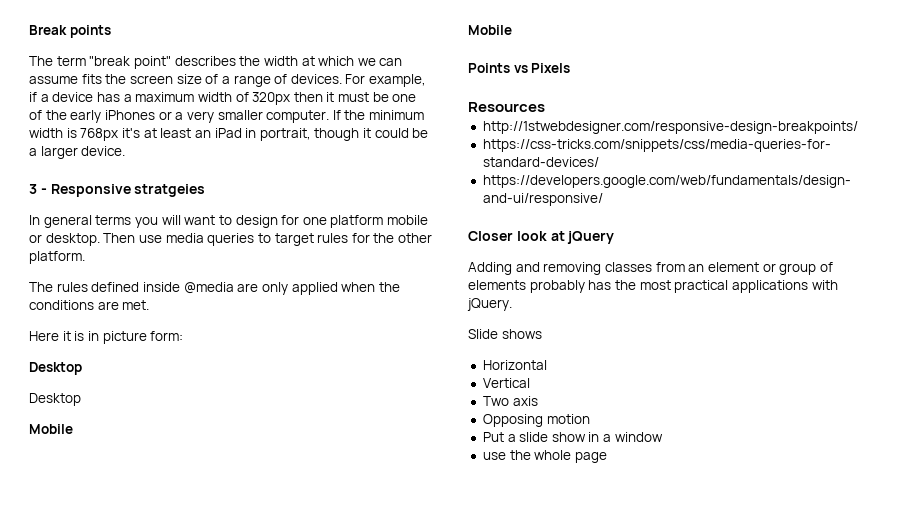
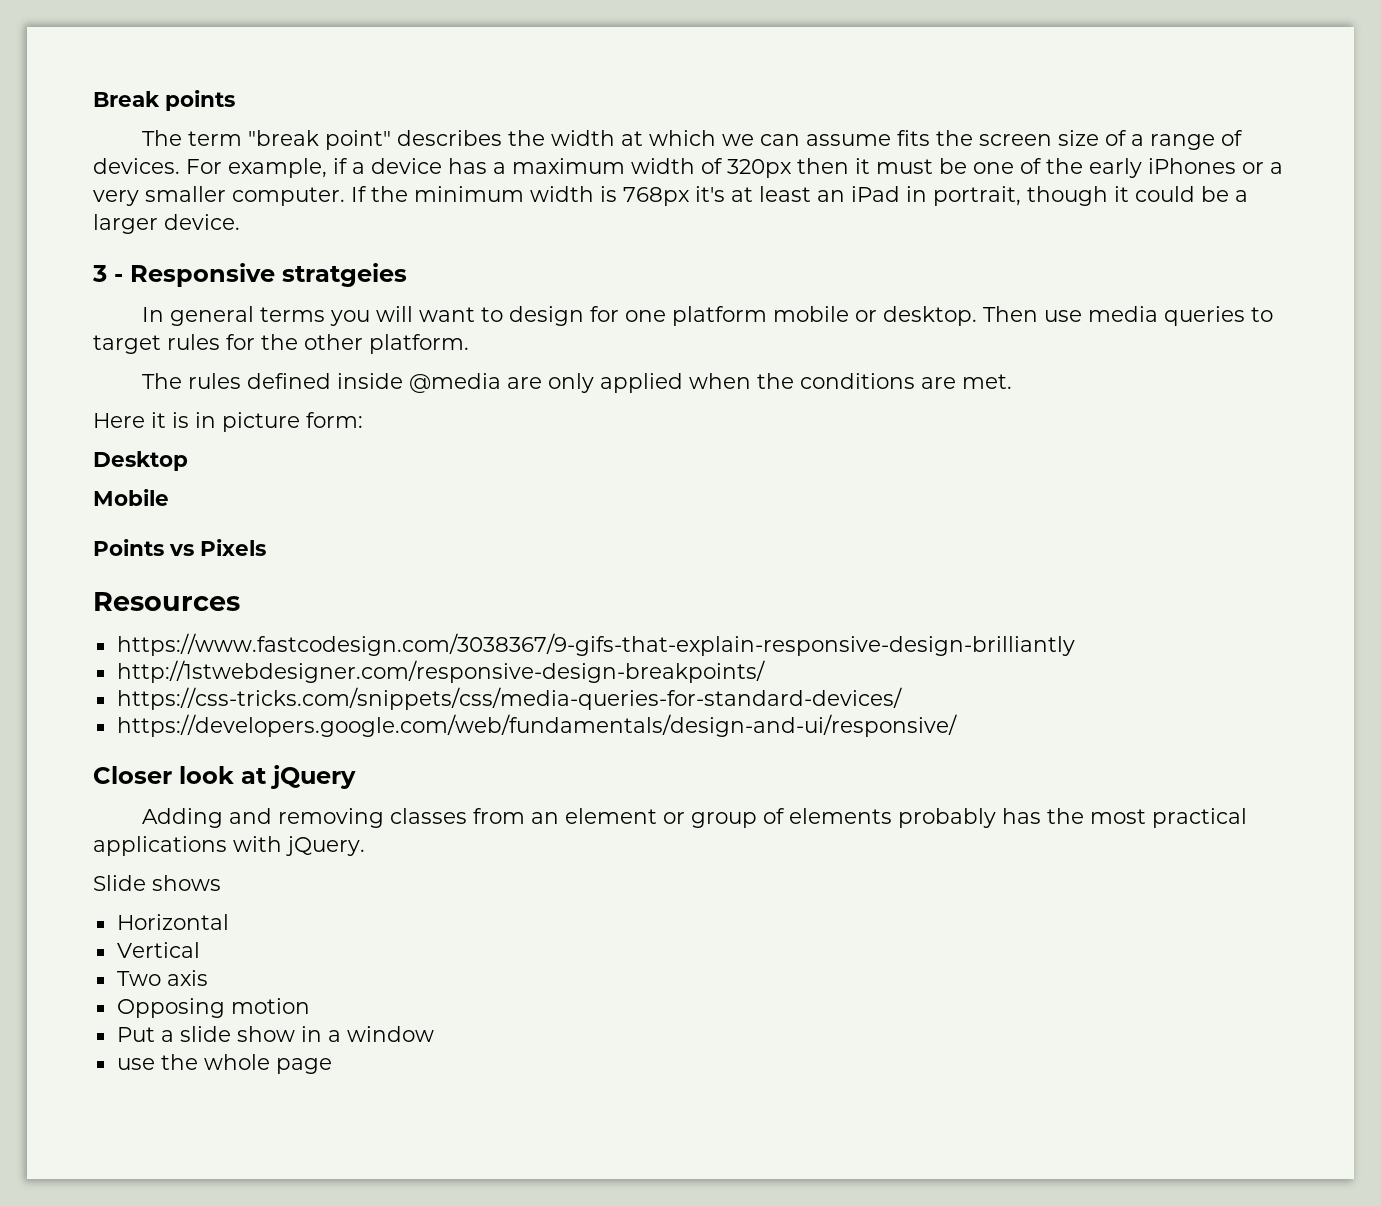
[29,393,81,406] [29,424,73,434] // Desktop // Mobile -> (188, 461) none
(545, 107) none -> [116,633,1075,656] // https://www.fastcodesign.com/3038367/9-gifs-that-explain-responsive-design-brilliantly

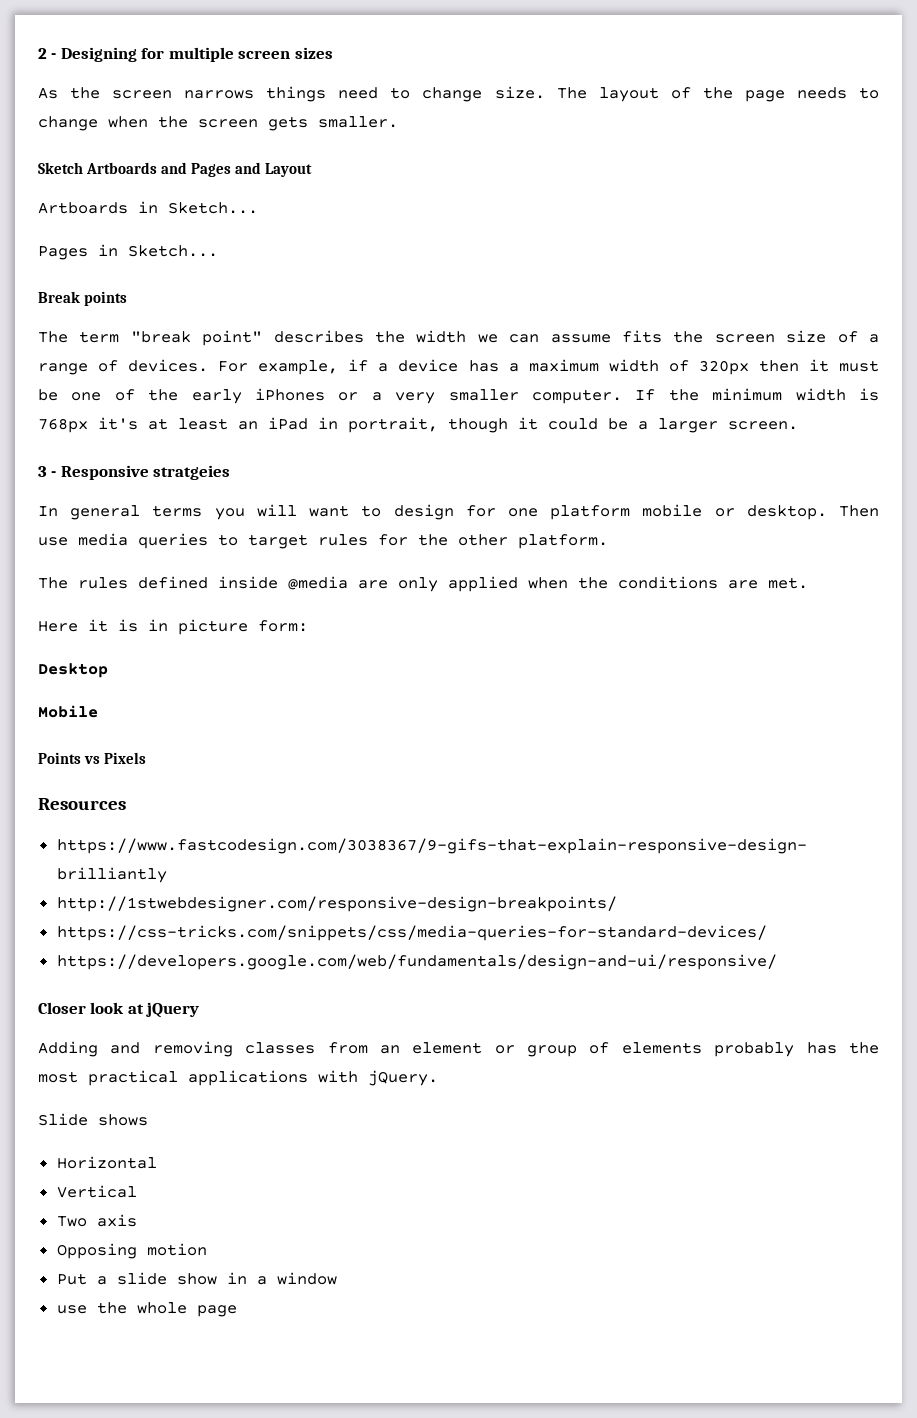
(93, 99) none -> [38,47,333,62] [38,86,880,102] [38,116,398,131] [38,162,312,177] [38,201,258,214] [38,244,218,260] 2 - Designing for multiple screen sizes // As the screen narrows things need to change size. The layout of the page needs to change when the screen gets smaller. // Sketch Artboards and Pages and Layout // Artboards in Sketch... // Pages in Sketch... //
[620,130,716,146] at which -> (467, 336) none
[164,214,240,230] device. -> [728,421,798,430] screen.

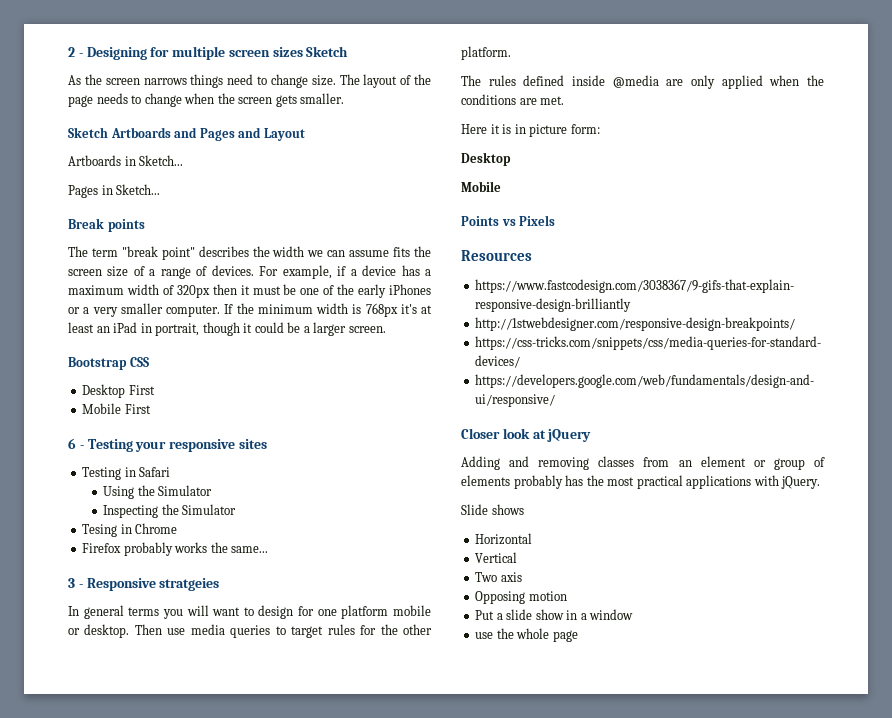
(333, 53) none -> [306,46,349,57] Sketch
(798, 425) none -> [68,357,149,370] [82,384,155,398] [82,403,151,414] [68,438,267,452] [82,467,171,480] [103,485,213,499] [103,504,237,518] [82,523,178,537] [82,542,269,556] // Bootstrap CSS // Desktop First // Mobile First // 6 - Testing your responsive sites // Testing in Safari // Using the Simulator // Inspecting the Simulator // Tesing in Chrome // Firefox probably works the same...

